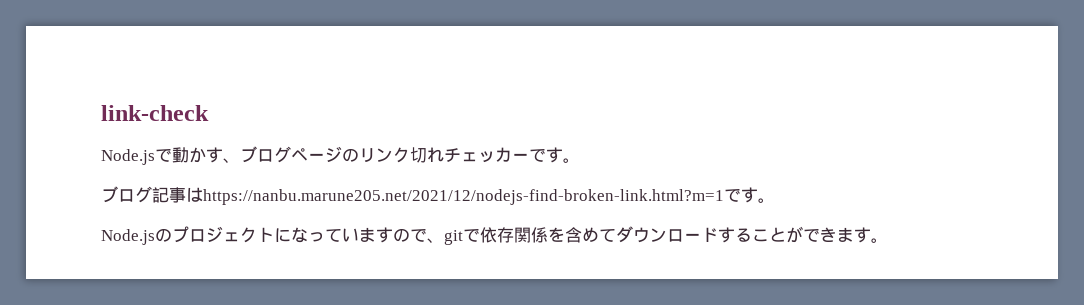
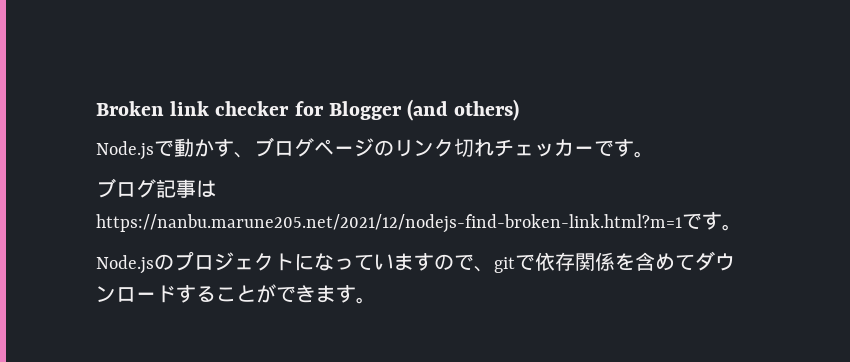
[101,105,209,121] link-check -> [96,99,520,121] Broken link checker for Blogger (and others)

